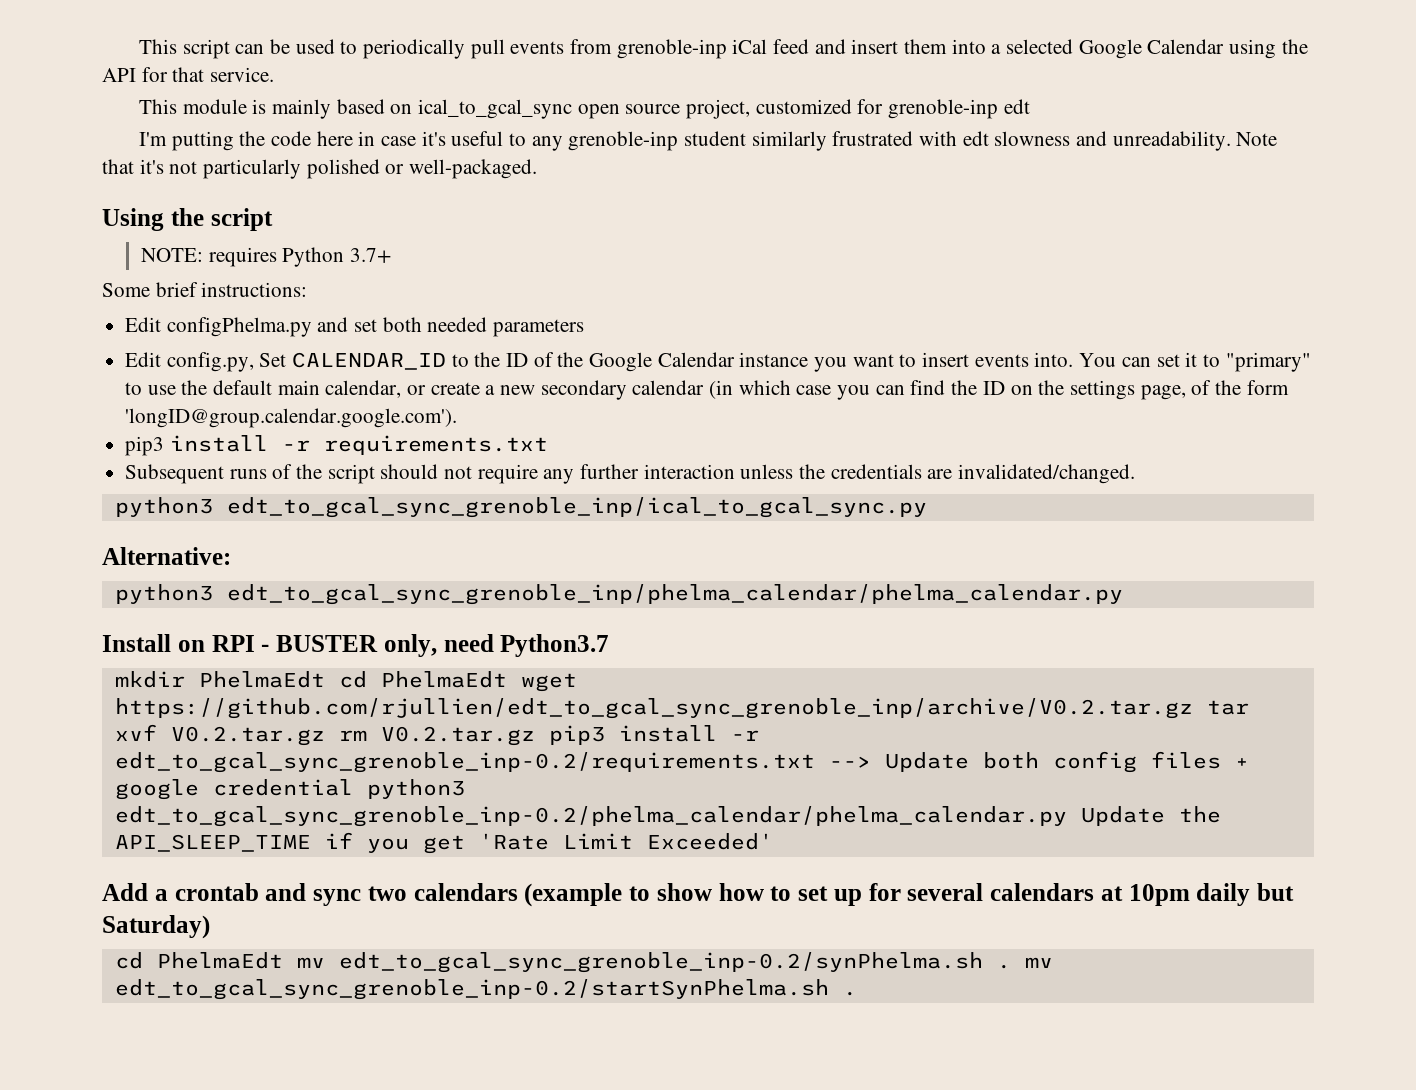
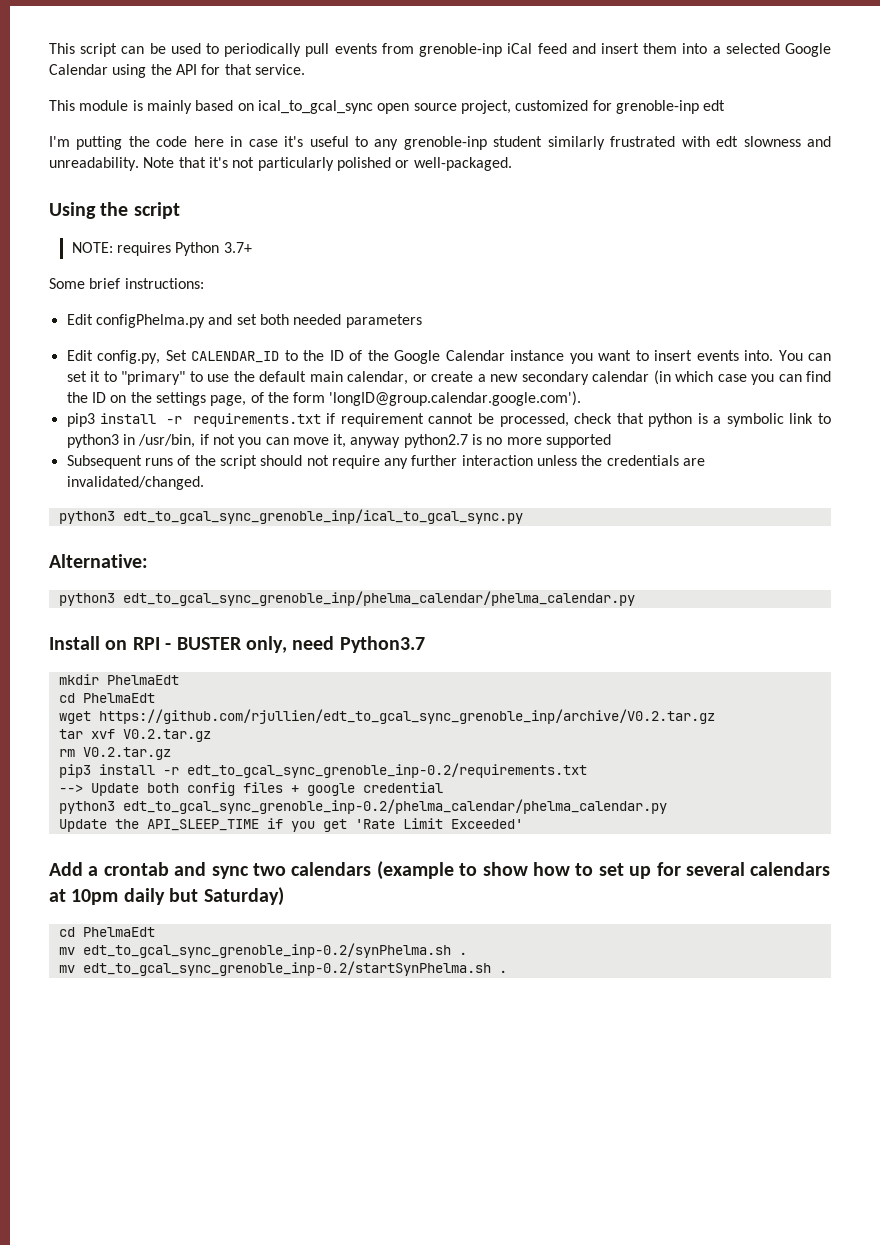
(548, 445) none -> [326,413,832,427] [66,434,612,448] if requirement cannot be processed, check that python is a symbolic link to python3 in /usr/bin, if not you can move it, anyway python2.7 is no more supported
[338,671,507,688] cd PhelmaEdt -> [58,693,155,703] // cd PhelmaEdt //
(1193, 708) none -> (715, 716) //
(325, 736) none -> (211, 735) //
(535, 736) none -> (171, 753) //
(815, 762) none -> (587, 770) //
(353, 787) none -> (443, 787) //
(1067, 816) none -> (667, 806) //
(283, 960) none -> (155, 932) //
(1011, 966) none -> (467, 953) //

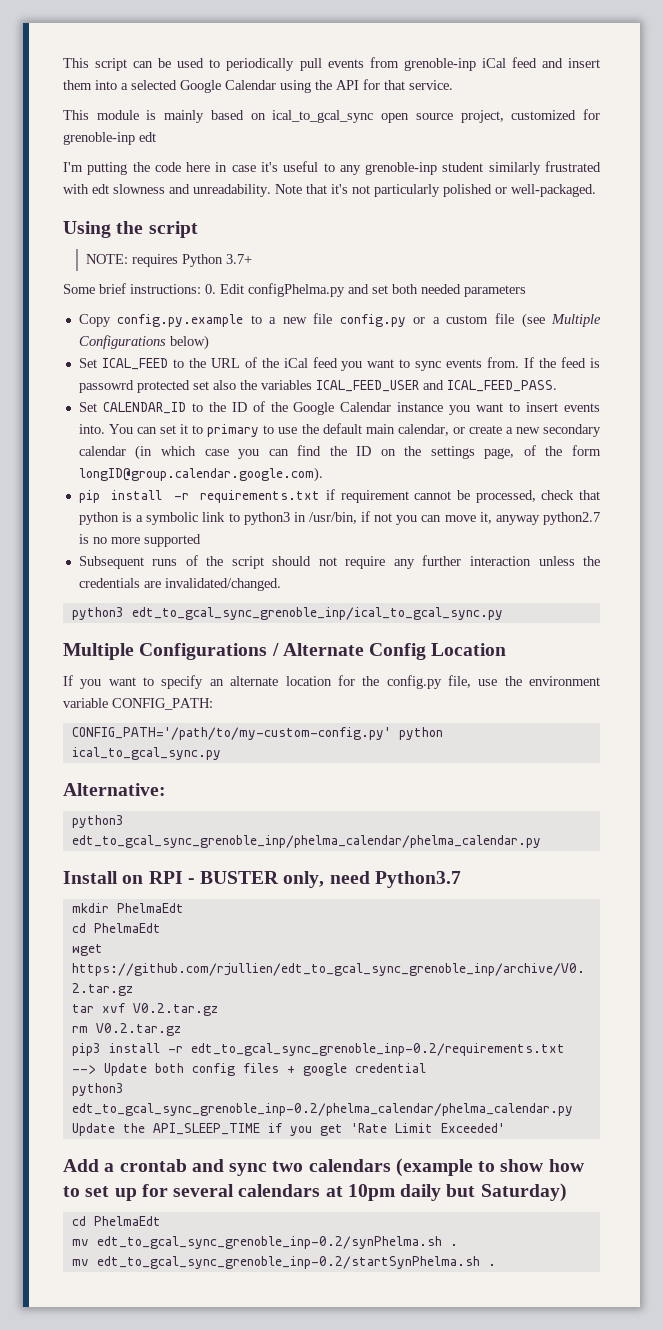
(204, 283) // -> [205,284,216,294] 0.
[66,350,161,364] Edit config.py, -> [78,313,601,328] [78,335,209,350] [78,357,600,371] [78,380,557,393] Copy config.py.example to a new file config.py or a custom file (see Multiple Configurations below) // Set ICAL_FEED to the URL of the iCal feed you want to sync events from. If the feed is passowrd protected set also the variables ICAL_FEED_USER and ICAL_FEED_PASS. //
[121,371,186,385] "primary" -> [207,424,260,437] primary
[329,391,582,406] [66,413,95,427] 'longID@group.calendar.google.com'). // pip3 -> [78,467,323,482] [78,490,100,503] longID@group.calendar.google.com). // pip
(523, 516) none -> [63,643,507,660] [63,675,600,689] [63,698,213,710] [71,727,443,740] [71,747,221,760] // Multiple Configurations / Alternate Config Location // If you want to specify an alternate location for the config.py file, use the environment variable CONFIG_PATH: // CONFIG_PATH='/path/to/my-custom-config.py' python ical_to_gcal_sync.py

